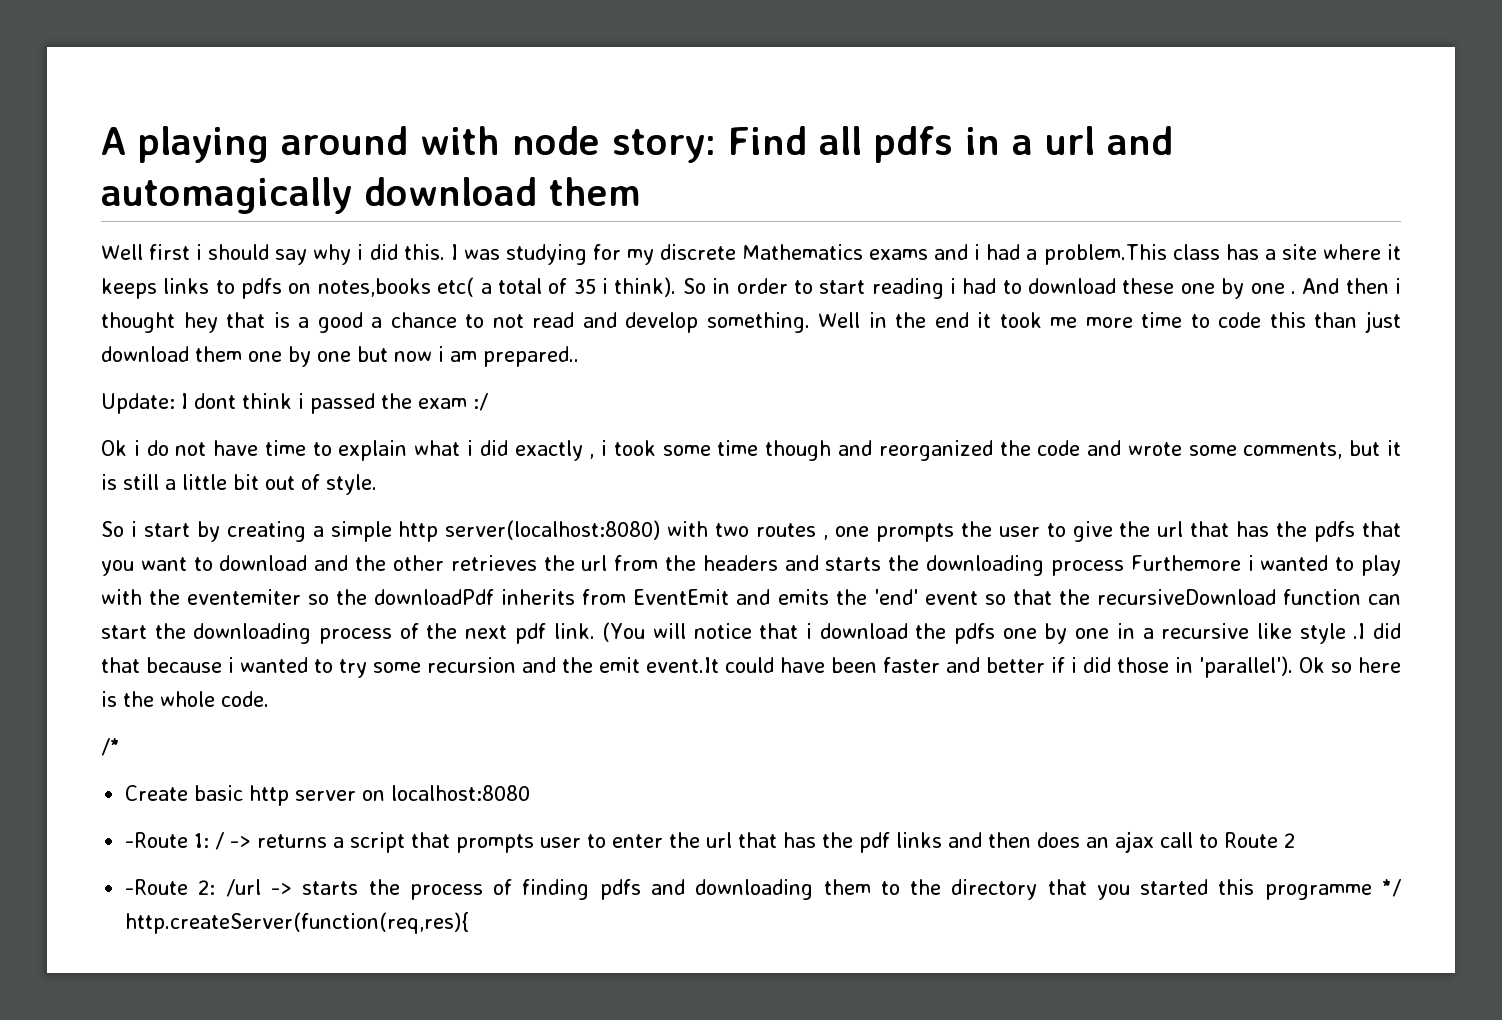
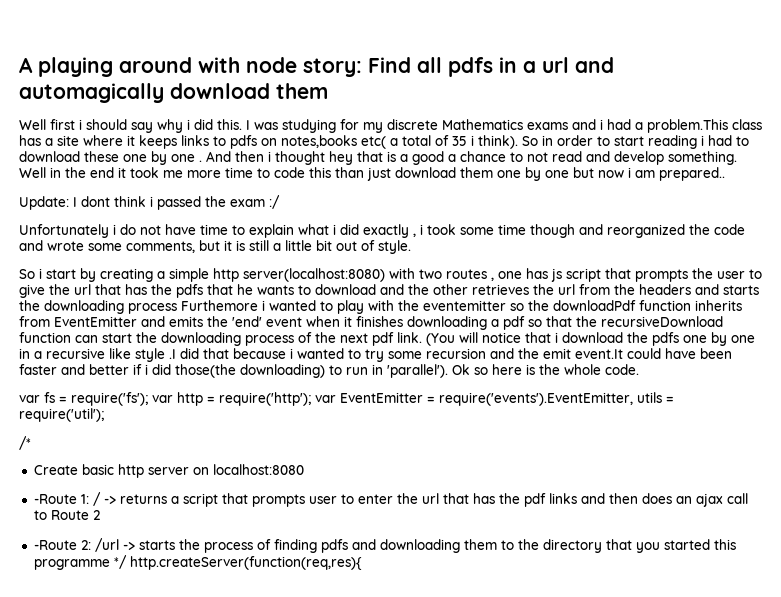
[101,440,127,456] Ok -> [19,224,109,238] Unfortunately
(869, 531) none -> [526,268,631,282] has js script that
[101,557,187,576] you want -> [237,284,294,295] he wants
[187,589,302,605] eventemiter -> [423,300,506,311] eventemitter
(495, 597) none -> [639,300,691,311] function
[633,589,730,605] EventEmit -> [54,316,137,327] EventEmitter
(978, 598) none -> [306,316,525,330] when it finishes downloading a pdf
[1117,657,1169,673] those -> [175,364,368,378] those(the downloading) to run
(269, 699) none -> [19,392,674,406] [19,408,104,422] // var fs = require('fs'); var http = require('http'); var EventEmitter = require('events').EventEmitter, utils = require('util');

